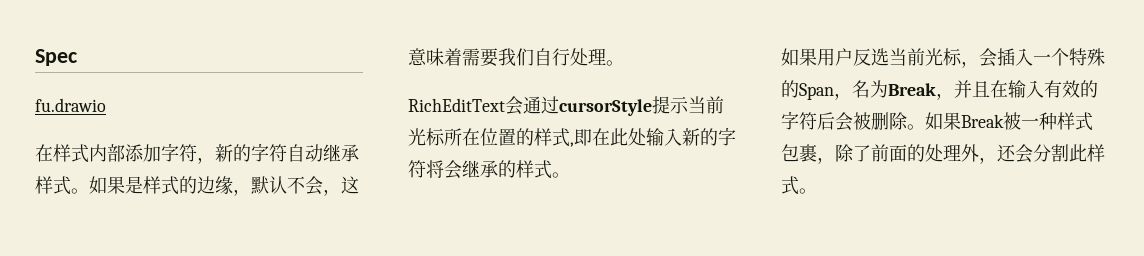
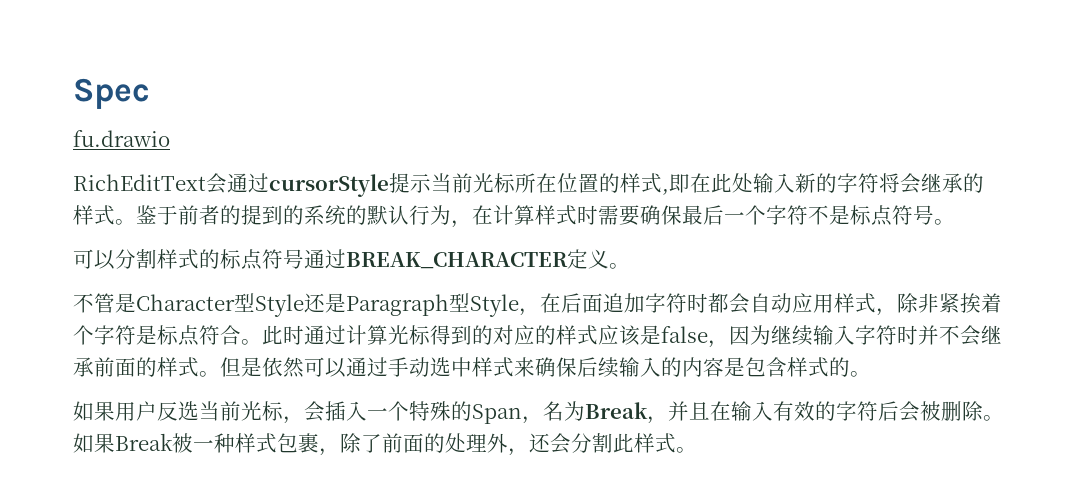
[35,143,359,164] [35,176,359,196] [408,48,624,67] // 在样式内部添加字符，新的字符自动继承样式。如果是样式的边缘，默认不会，这意味着需要我们自行处理。 -> (170, 138) none
(570, 175) none -> [136,205,955,228] [73,249,630,270] [73,293,1002,317] [73,325,1002,348] [73,357,871,378] 鉴于前者的提到的系统的默认行为，在计算样式时需要确保最后一个字符不是标点符号。 // 可以分割样式的标点符号通过BREAK_CHARACTER定义。 // 不管是Character型Style还是Paragraph型Style，在后面追加字符时都会自动应用样式，除非紧挨着个字符是标点符合。此时通过计算光标得到的对应的样式应该是false，因为继续输入字符时并不会继承前面的样式。但是依然可以通过手动选中样式来确保后续输入的内容是包含样式的。

